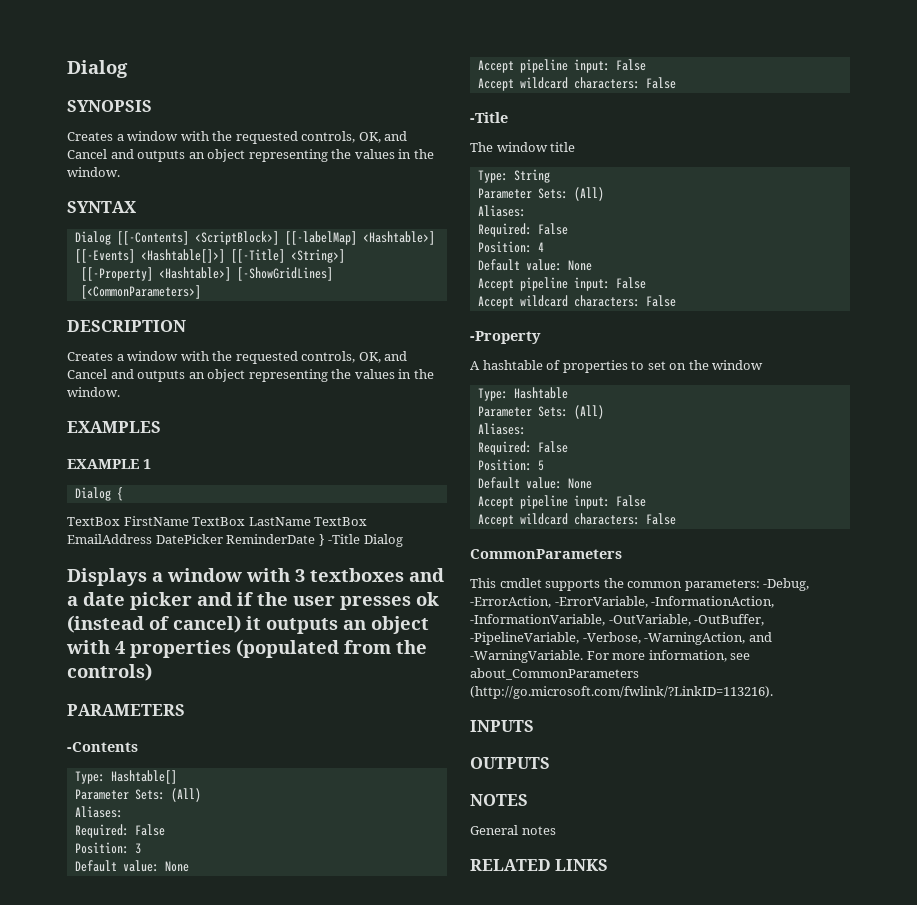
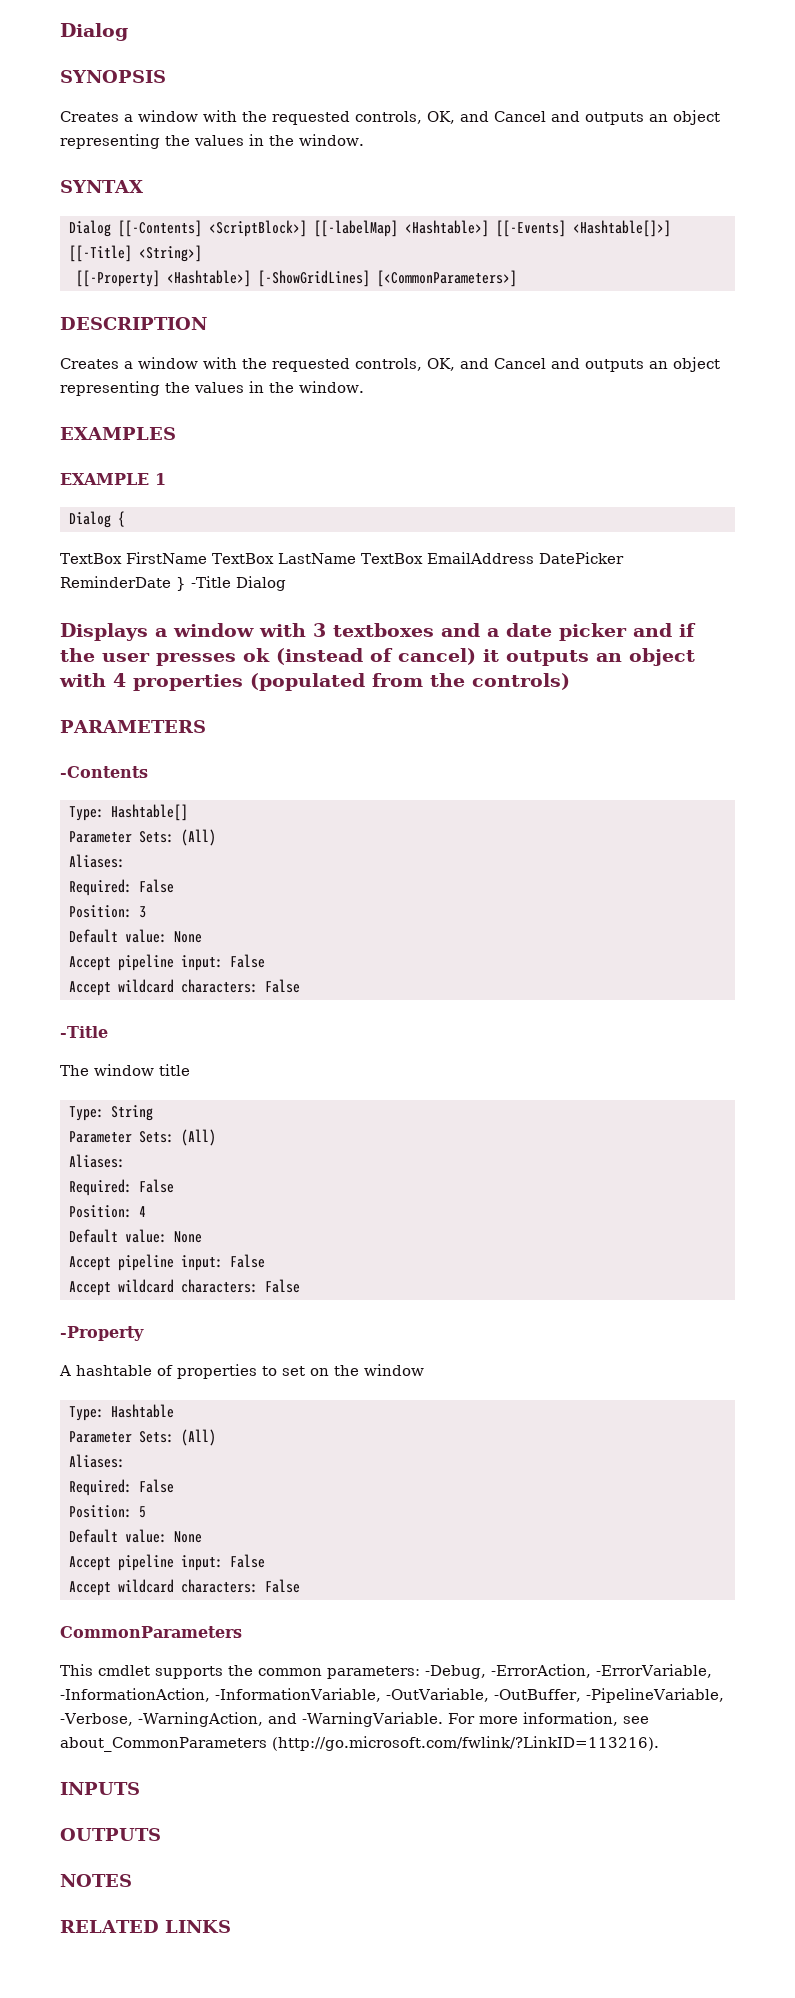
[470,825,556,835] // General notes -> (132, 1880) none

